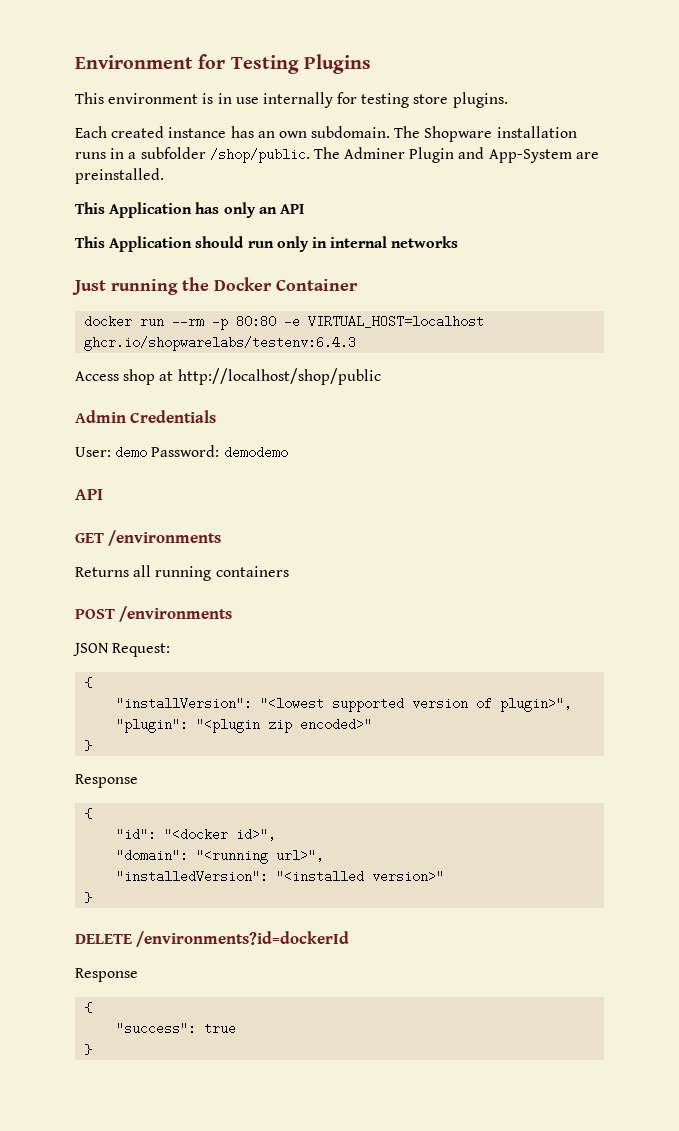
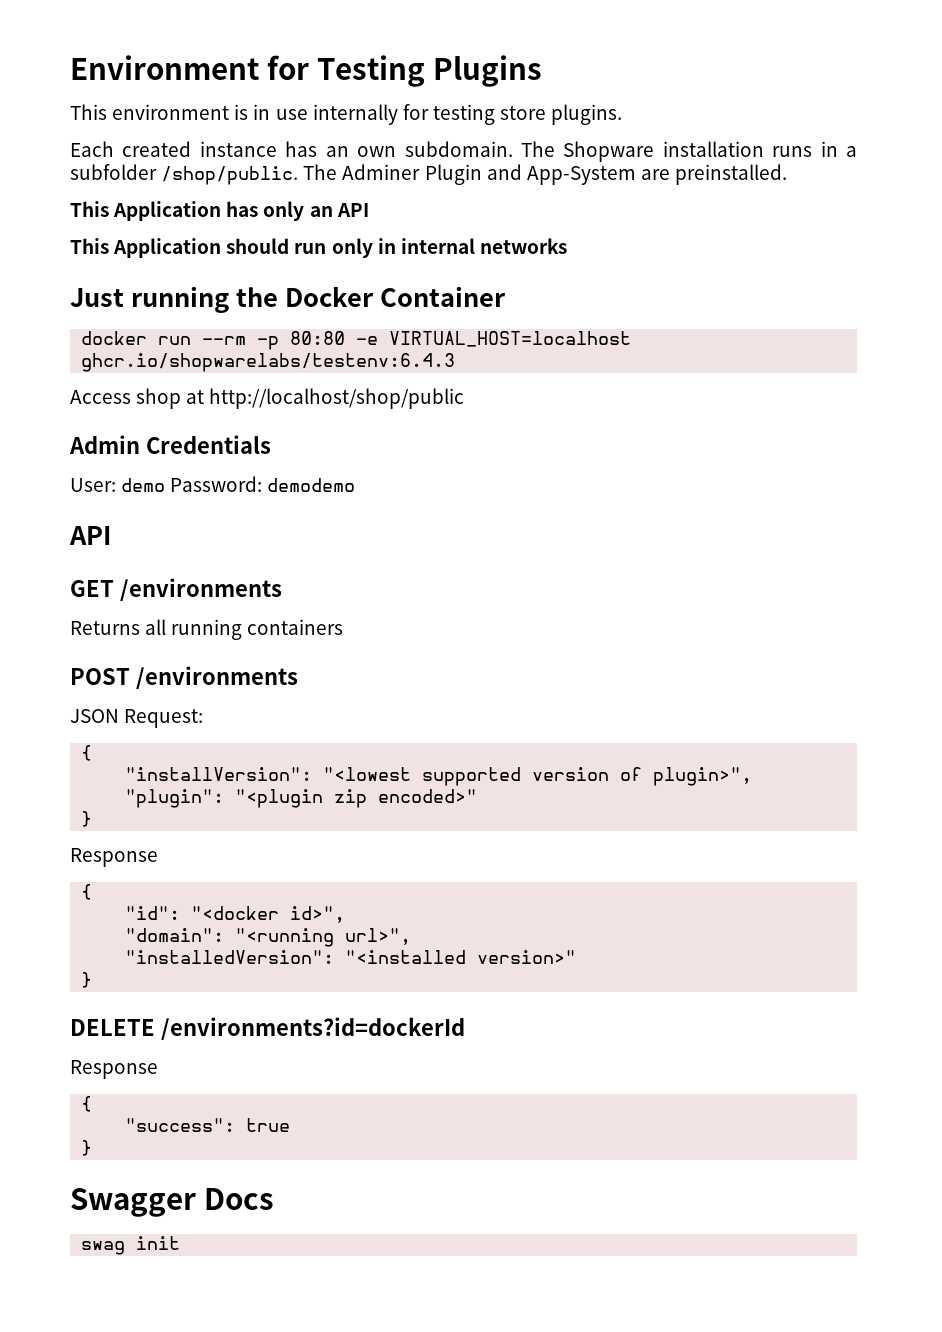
(93, 1049) none -> [70,1188,274,1217] [81,1236,181,1255] // Swagger Docs // swag init

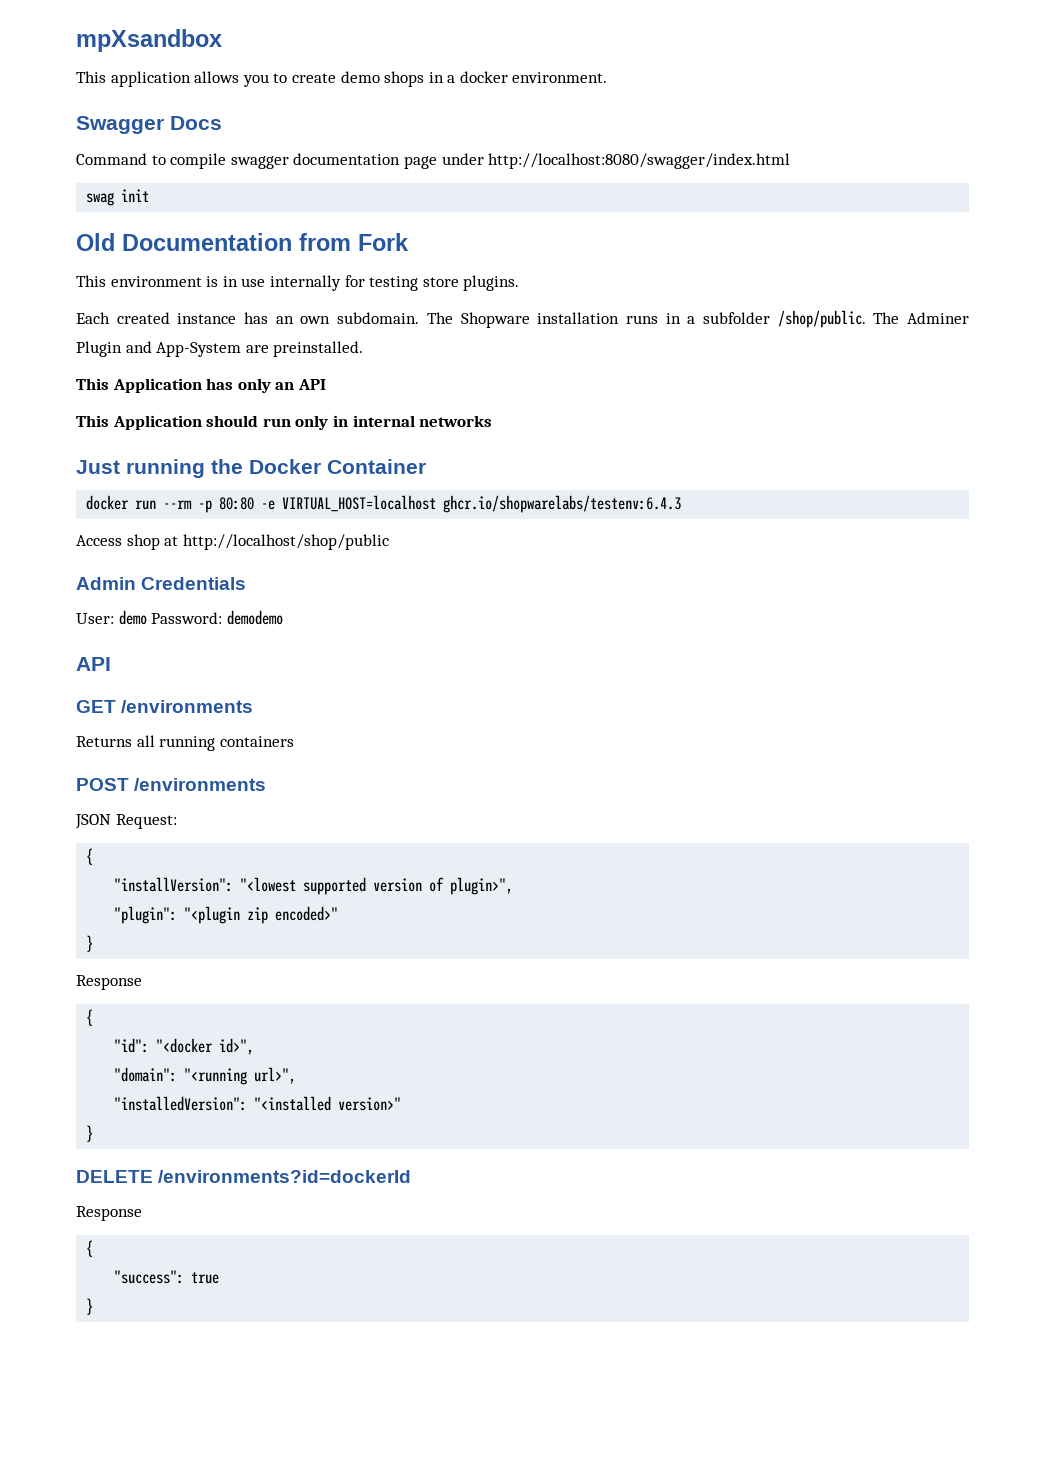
[70,55,542,87] Environment for Testing Plugins -> [76,29,222,52] [76,71,608,87] [76,116,222,134] [76,153,791,169] [86,189,150,206] [76,233,409,251] mpXsandbox // This application allows you to create demo shops in a docker environment. // Swagger Docs // Command to compile swagger documentation page under http://localhost:8080/swagger/index.html // swag init // Old Documentation from Fork
[70,1188,274,1217] [81,1236,181,1255] // Swagger Docs // swag init -> (94, 1306) none

